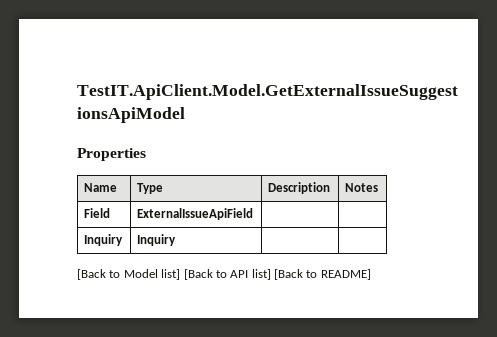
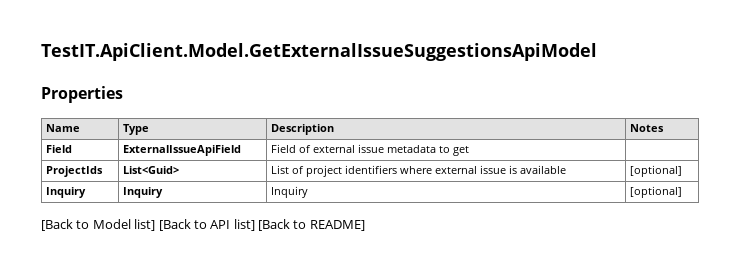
[84,234,124,246] [137,234,177,246] | // Inquiry | Inquiry | | -> [271,144,470,156] [46,166,104,177] [123,166,180,174] [271,165,567,177] [630,165,683,177] [46,187,87,198] [123,187,164,198] [271,186,309,198] [630,186,683,198] Field of external issue metadata to get | // ProjectIds | List<Guid> | List of project identifiers where external issue is available | [optional] // Inquiry | Inquiry | Inquiry | [optional]

